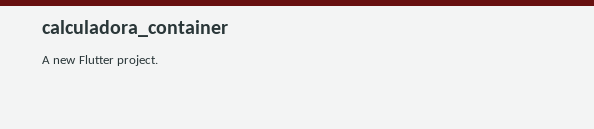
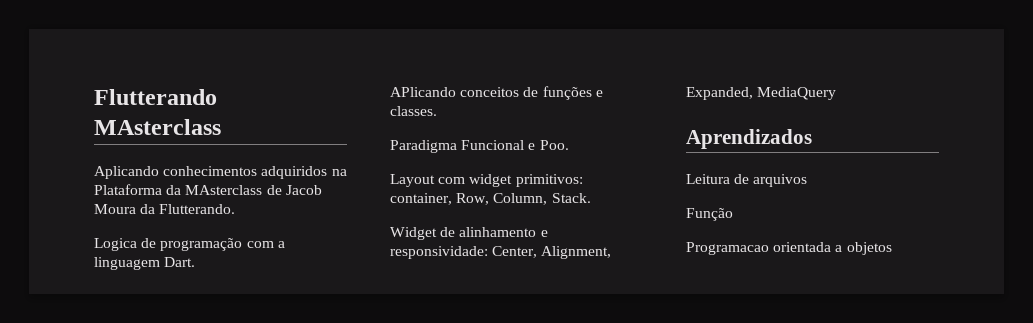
[42,20,228,37] [42,55,159,66] calculadora_container // A new Flutter project. -> [94,89,217,105] [94,119,221,135] [94,166,347,179] [94,184,322,195] [94,204,236,214] [94,238,285,251] [94,257,196,270] [390,86,603,100] [390,106,437,116] [390,140,569,153] [390,174,583,187] [390,193,591,205] [390,227,548,240] [390,246,612,259] [686,87,837,100] [686,129,812,149] [686,174,808,187] [686,208,733,221] [686,242,892,255] Flutterando MAsterclass // Aplicando conhecimentos adquiridos na Plataforma da MAsterclass de Jacob Moura da Flutterando. // Logica de programação com a linguagem Dart. // APlicando conceitos de funções e classes. // Paradigma Funcional e Poo. // Layout com widget primitivos: container, Row, Column, Stack. // Widget de alinhamento e responsividade: Center, Alignment, Expanded, MediaQuery // Aprendizados // Leitura de arquivos // Função // Programacao orientada a objetos

